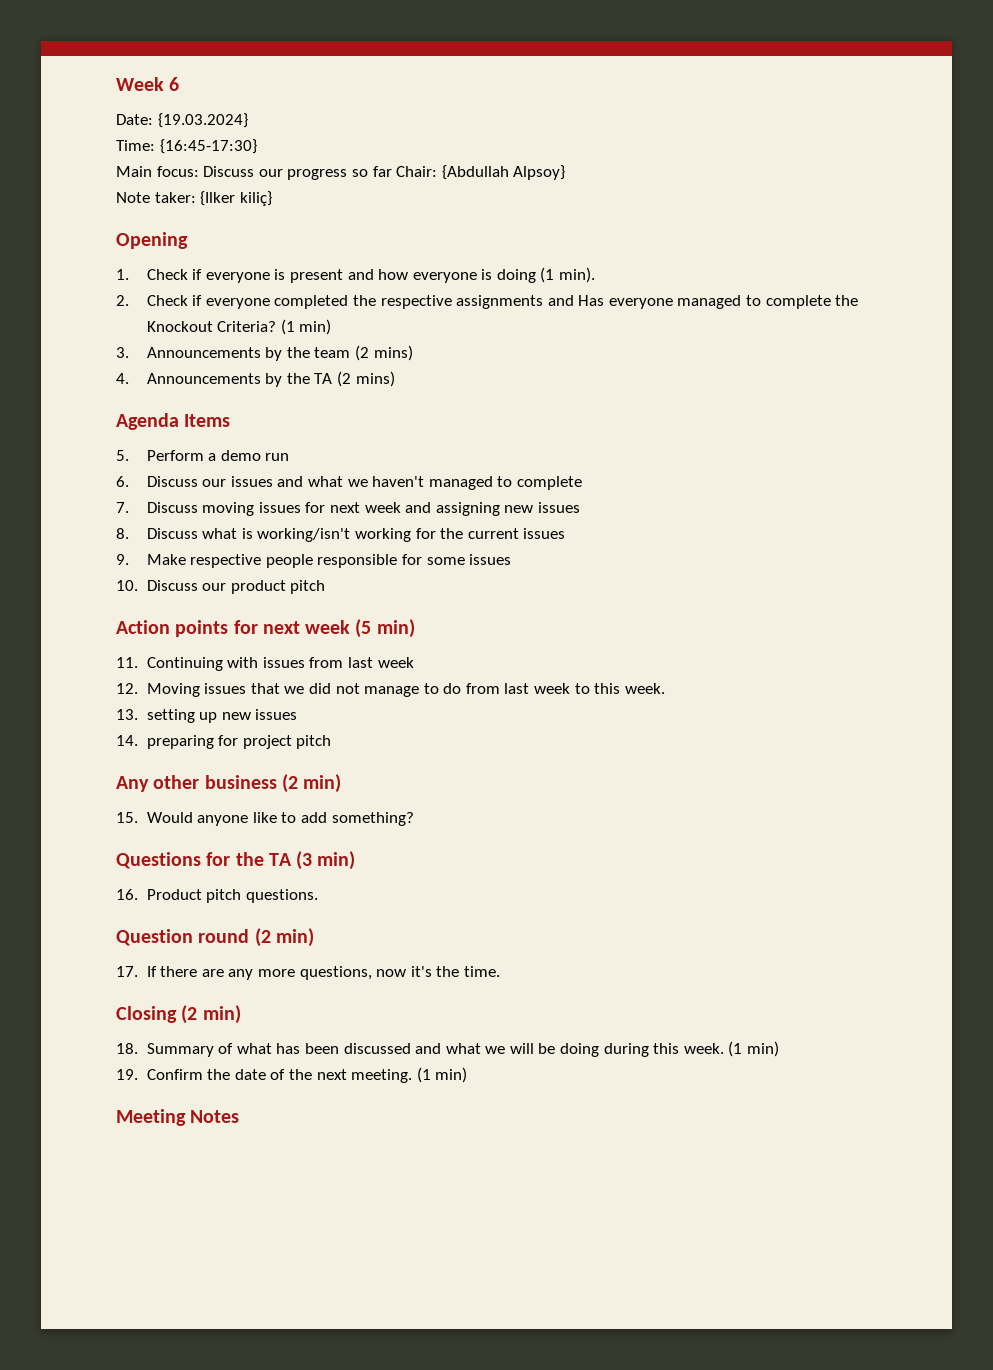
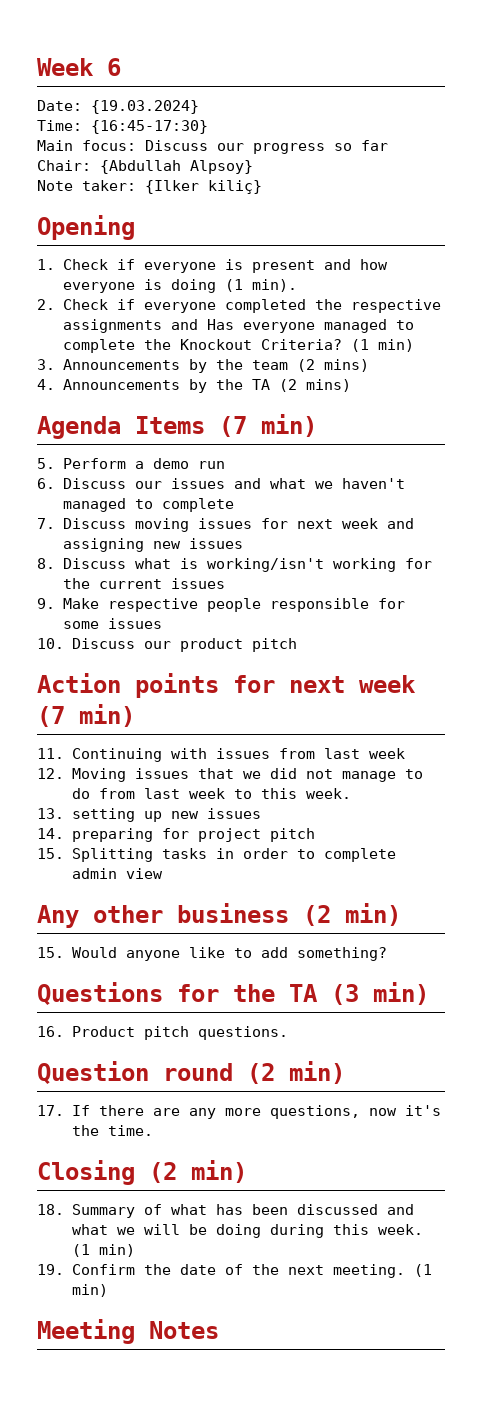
(231, 420) none -> [219,414,317,437] (7 min)
[355,619,372,638] (5 -> [37,706,65,727] (7
(332, 742) none -> [37,848,396,862] [71,868,163,879] // 15. Splitting tasks in order to complete admin view

